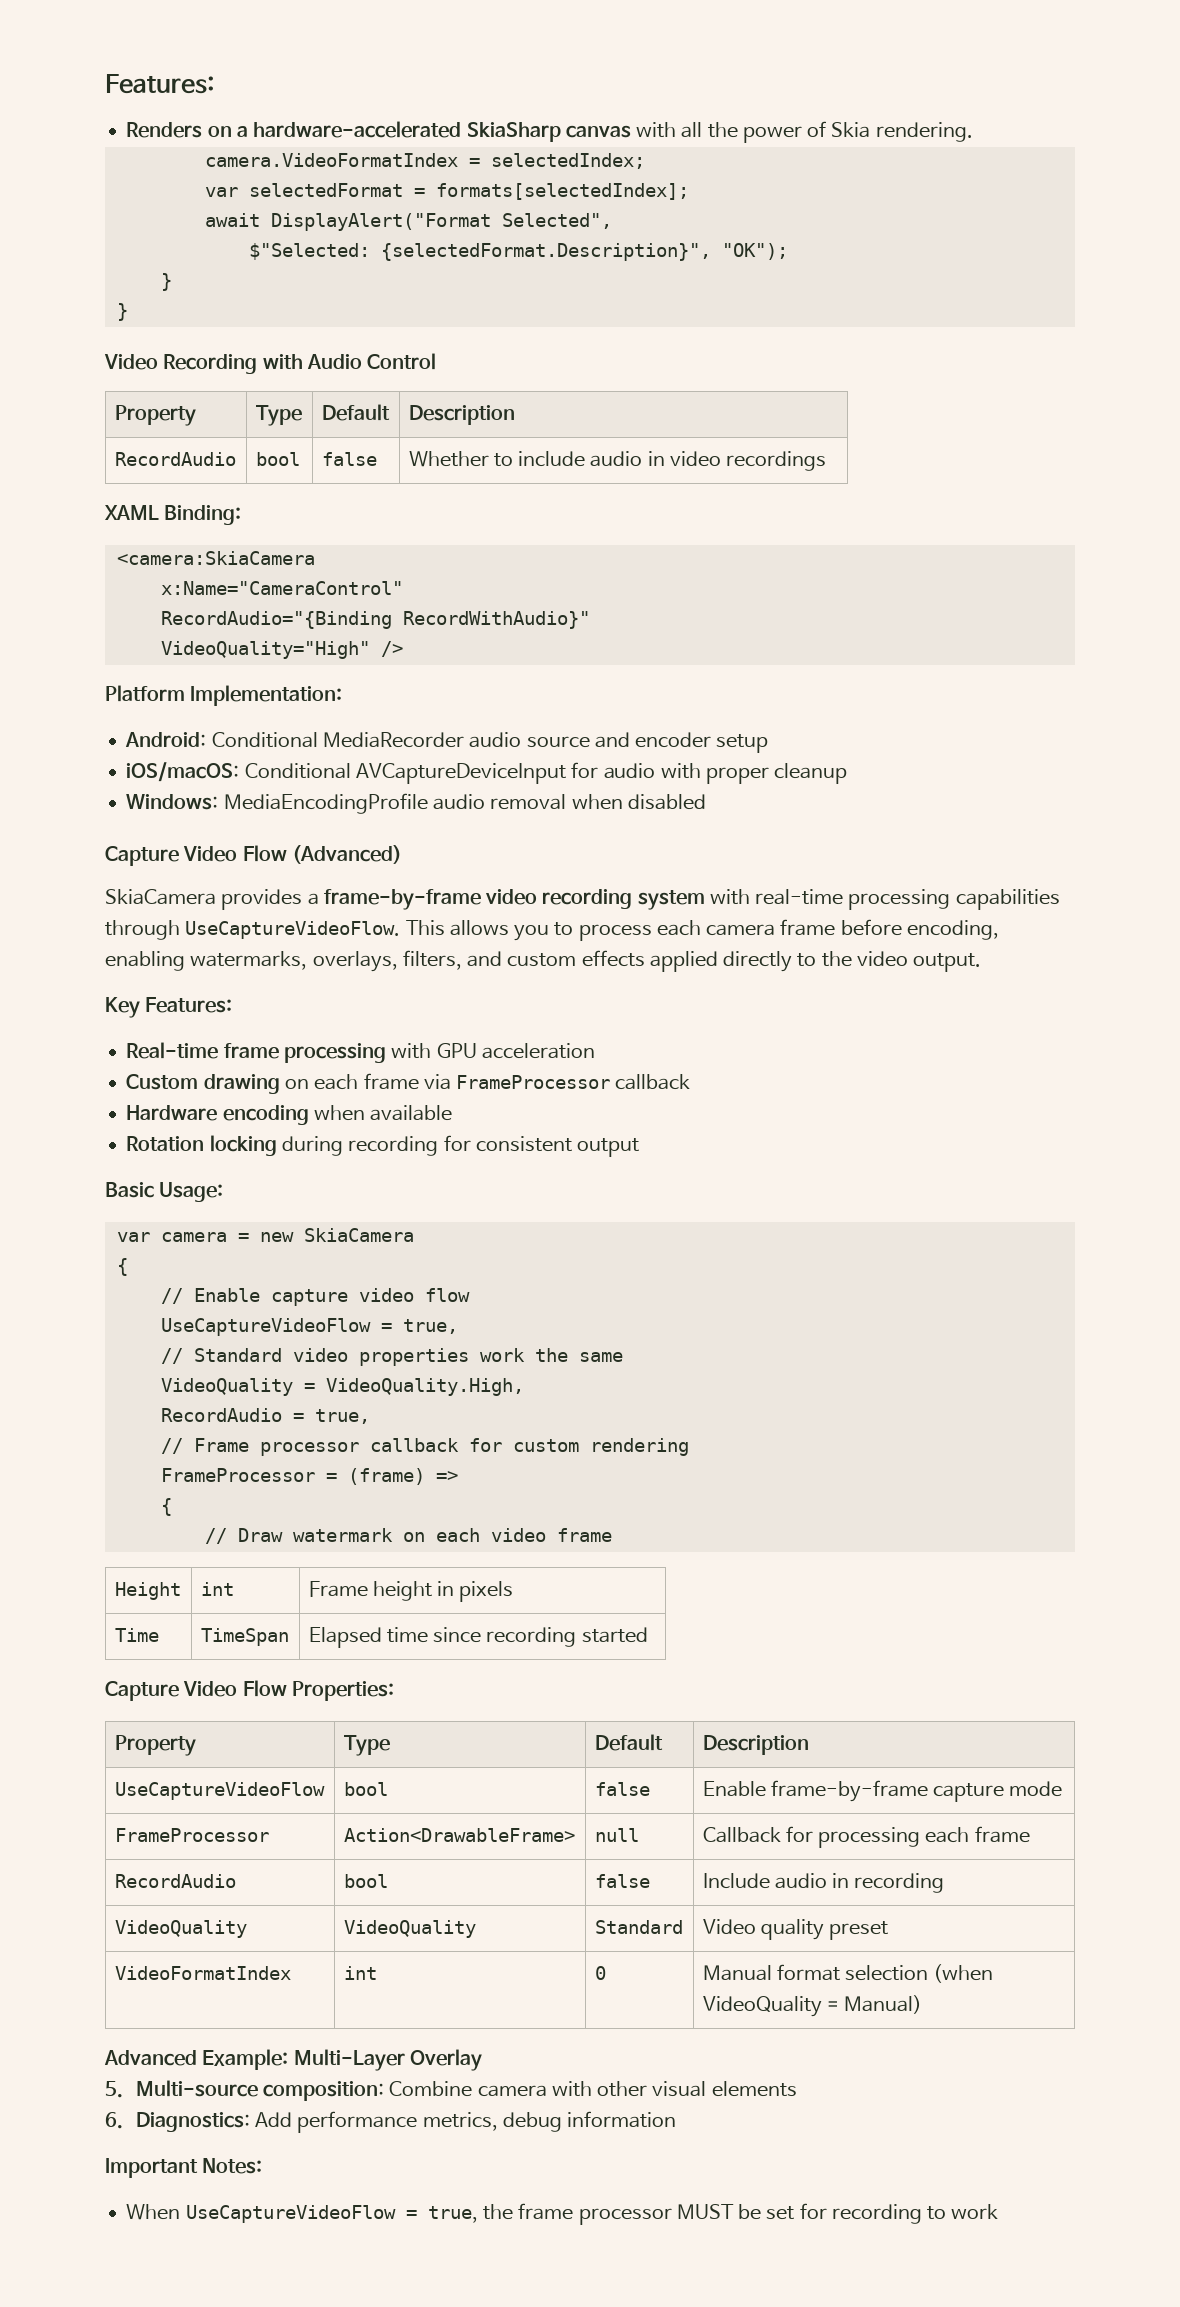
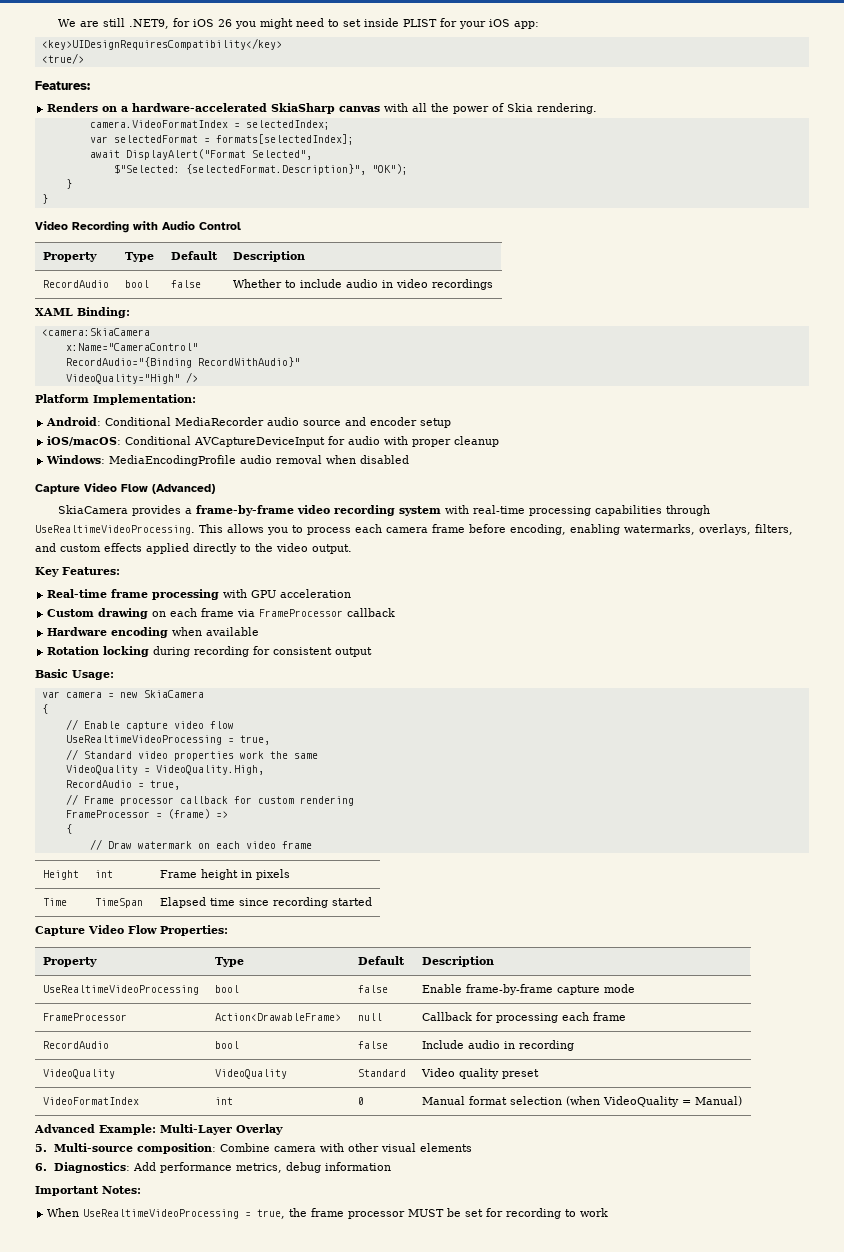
(105, 84) none -> [58,18,540,29] [41,38,282,50] [41,53,84,64] We are still .NET9, for iOS 26 you might need to set inside PLIST for your iOS app: // <key>UIDesignRequiresCompatibility</key> // <true/> //
[185,921,401,939] UseCaptureVideoFlow. -> [35,525,195,535] UseRealtimeVideoProcessing.
[160,1318,371,1336] UseCaptureVideoFlow -> [65,735,222,745] UseRealtimeVideoProcessing
[114,1782,325,1800] UseCaptureVideoFlow -> [42,985,199,995] UseRealtimeVideoProcessing
[185,2205,396,2223] UseCaptureVideoFlow -> [83,1209,240,1219] UseRealtimeVideoProcessing

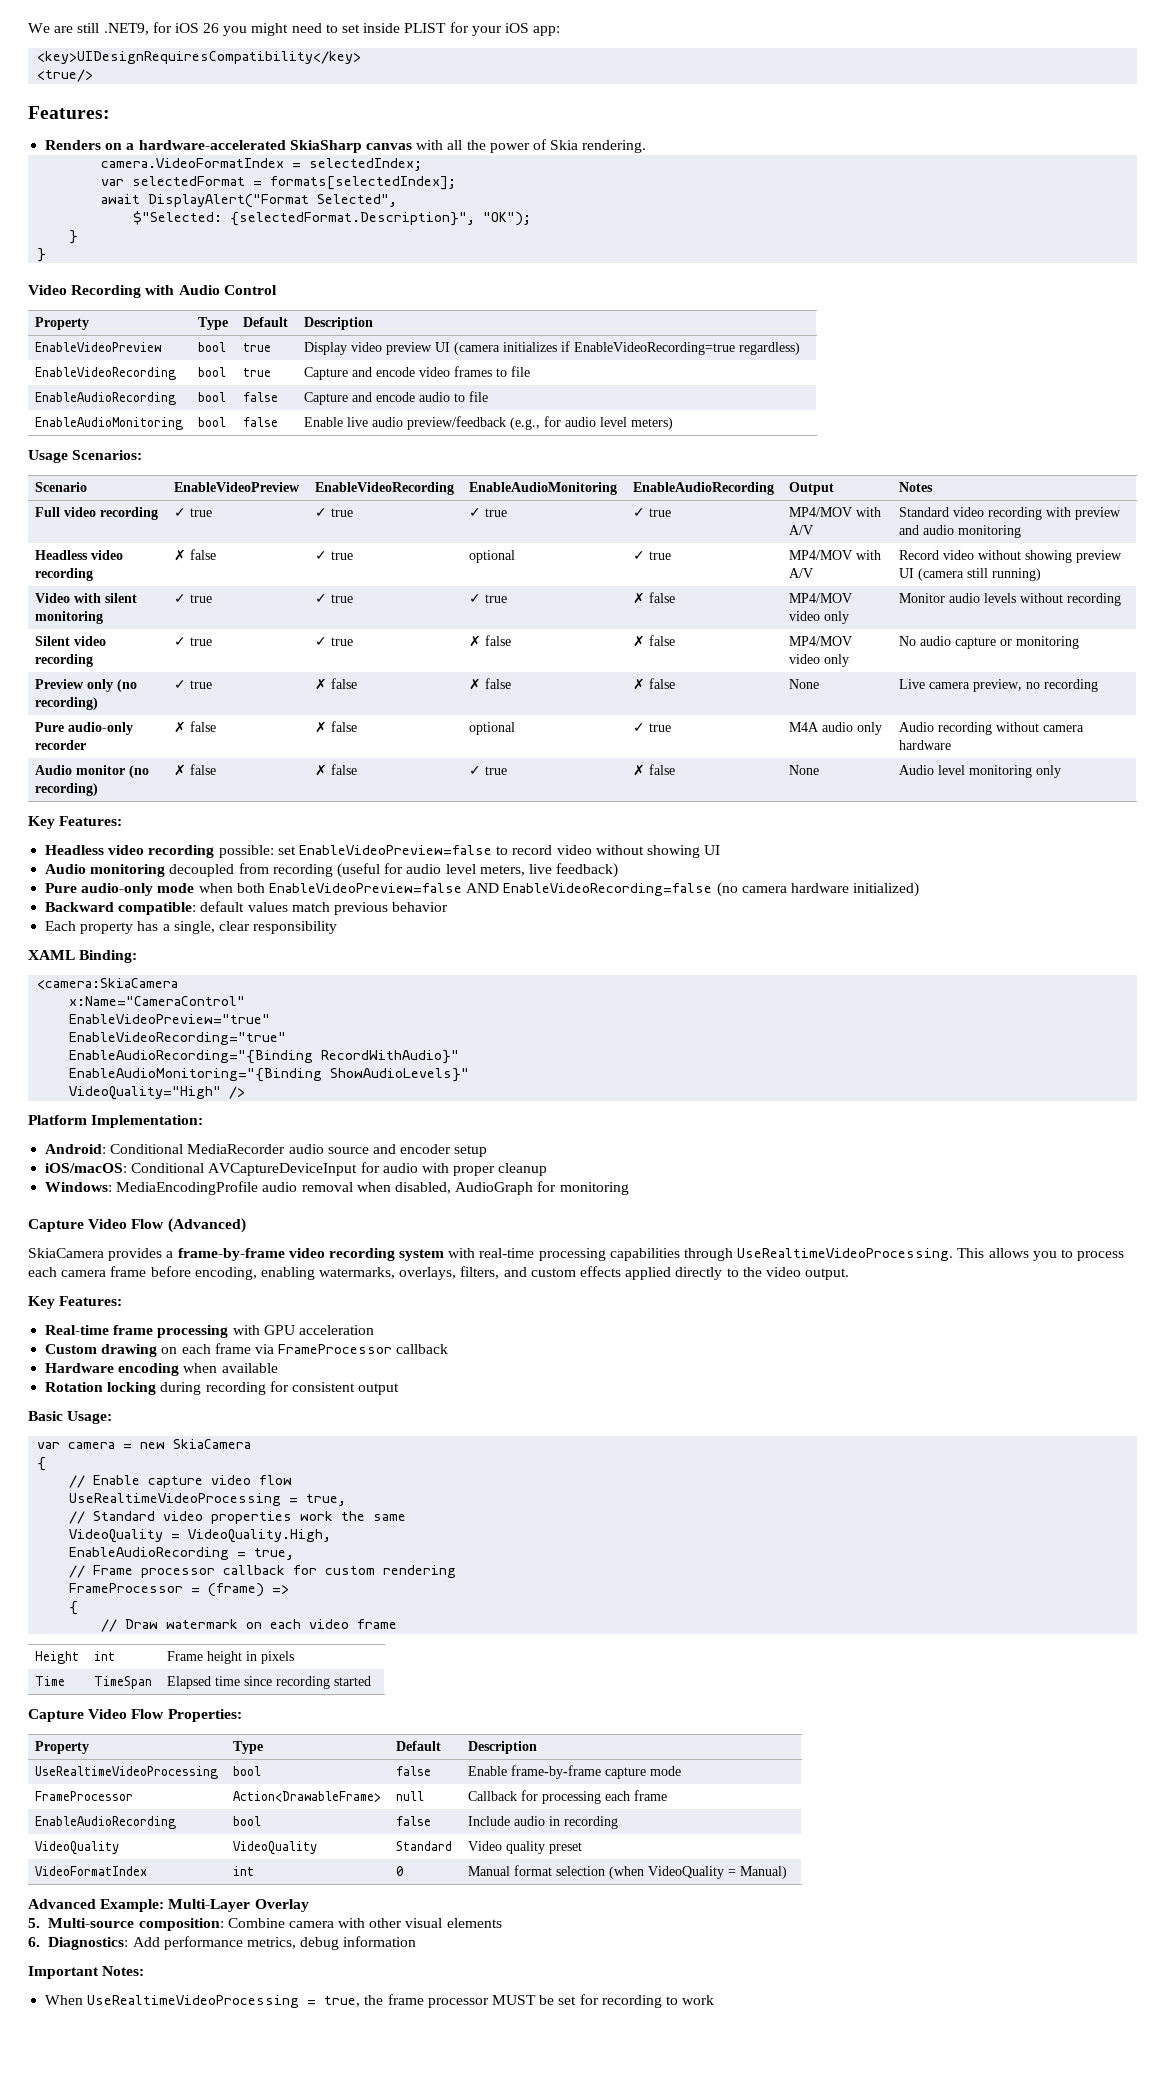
[42,280,109,288] [124,280,149,288] [170,280,201,288] [232,279,493,290] RecordAudio | bool | false | Whether to include audio in video recordings -> [35,342,162,352] [198,342,227,352] [243,343,272,352] [304,341,801,355] [35,367,177,380] [198,367,227,377] [243,368,272,377] [304,366,531,380] [35,392,177,405] [198,392,227,402] [243,392,279,402] [304,391,489,405] [35,417,184,430] [198,417,227,427] [243,417,279,427] [304,416,674,430] [28,450,143,463] [35,482,88,492] [174,482,301,492] [315,482,455,495] [469,482,618,495] [633,482,775,495] [789,482,835,495] [899,482,934,492] [35,507,159,520] [174,508,213,517] [315,508,354,517] [469,508,508,517] [633,508,672,517] [789,507,882,517] [789,525,814,535] [899,507,1122,520] [899,525,1022,538] [35,550,124,560] [35,568,94,581] [174,549,217,561] [315,551,354,560] [469,550,516,563] [633,551,672,560] [789,550,882,560] [789,568,814,578] [899,550,1123,563] [899,568,1042,581] [35,593,138,603] [35,611,104,624] [174,594,213,603] [315,594,354,603] [469,594,508,603] [633,592,676,604] [789,593,853,603] [789,611,850,624] [899,593,1122,606] [35,636,107,646] [35,654,94,667] [174,637,213,646] [315,637,354,646] [469,635,512,647] [633,635,676,647] [789,636,853,646] [789,654,850,667] [899,636,1080,649] [35,679,138,692] [35,697,99,710] [174,680,213,689] [315,678,358,690] [469,678,512,690] [633,678,676,690] [789,679,820,689] [899,679,1099,692] [35,722,134,735] [35,740,87,750] [174,721,217,733] [315,721,358,733] [469,722,516,735] [633,723,672,732] [789,722,883,735] [899,722,1085,735] [899,740,952,750] [35,765,150,778] [35,783,99,796] [174,764,217,776] [315,764,358,776] [469,766,508,775] [633,764,676,776] [789,765,820,775] [899,765,1062,778] [28,816,123,829] [45,845,721,858] [45,863,619,878] [45,882,920,897] [45,901,449,915] [45,921,338,934] EnableVideoPreview | bool | true | Display video preview UI (camera initializes if EnableVideoRecording=true regardless) // EnableVideoRecording | bool | true | Capture and encode video frames to file // EnableAudioRecording | bool | false | Capture and encode audio to file // EnableAudioMonitoring | bool | false | Enable live audio preview/feedback (e.g., for audio level meters) // Usage Scenarios: // Scenario | EnableVideoPreview | EnableVideoRecording | EnableAudioMonitoring | EnableAudioRecording | Output | Notes // Full video recording | ✓ true | ✓ true | ✓ true | ✓ true | MP4/MOV with A/V | Standard video recording with preview and audio monitoring // Headless video recording | ✗ false | ✓ true | optional | ✓ true | MP4/MOV with A/V | Record video without showing preview UI (camera still running) // Video with silent monitoring | ✓ true | ✓ true | ✓ true | ✗ false | MP4/MOV video only | Monitor audio levels without recording // Silent video recording | ✓ true | ✓ true | ✗ false | ✗ false | MP4/MOV video only | No audio capture or monitoring // Preview only (no recording) | ✓ true | ✗ false | ✗ false | ✗ false | None | Live camera preview, no recording // Pure audio-only recorder | ✗ false | ✗ false | optional | ✓ true | M4A audio only | Audio recording without camera hardware // Audio monitor (no recording) | ✗ false | ✗ false | ✓ true | ✗ false | None | Audio level monitoring only // Key Features: // Headless video recording possible: set EnableVideoPreview=false to record video without showing UI // Audio monitoring decoupled from recording (useful for audio level meters, live feedback) // Pure audio-only mode when both EnableVideoPreview=false AND EnableVideoRecording=false (no camera hardware initialized) // Backward compatible: default values match previous behavior // Each property has a single, clear responsibility
[65,357,192,368] RecordAudio="{Binding -> [69,1014,271,1024] [69,1032,287,1045] [69,1050,314,1064] EnableVideoPreview="true" // EnableVideoRecording="true" // EnableAudioRecording="{Binding
(300, 362) none -> [69,1068,470,1082] // EnableAudioMonitoring="{Binding ShowAudioLevels}"
[360,455,410,464] disabled -> [394,1181,629,1195] disabled, AudioGraph for monitoring
[65,780,132,788] RecordAudio -> [69,1547,230,1560] EnableAudioRecording
[42,1041,109,1049] RecordAudio -> [35,1816,177,1829] EnableAudioRecording

